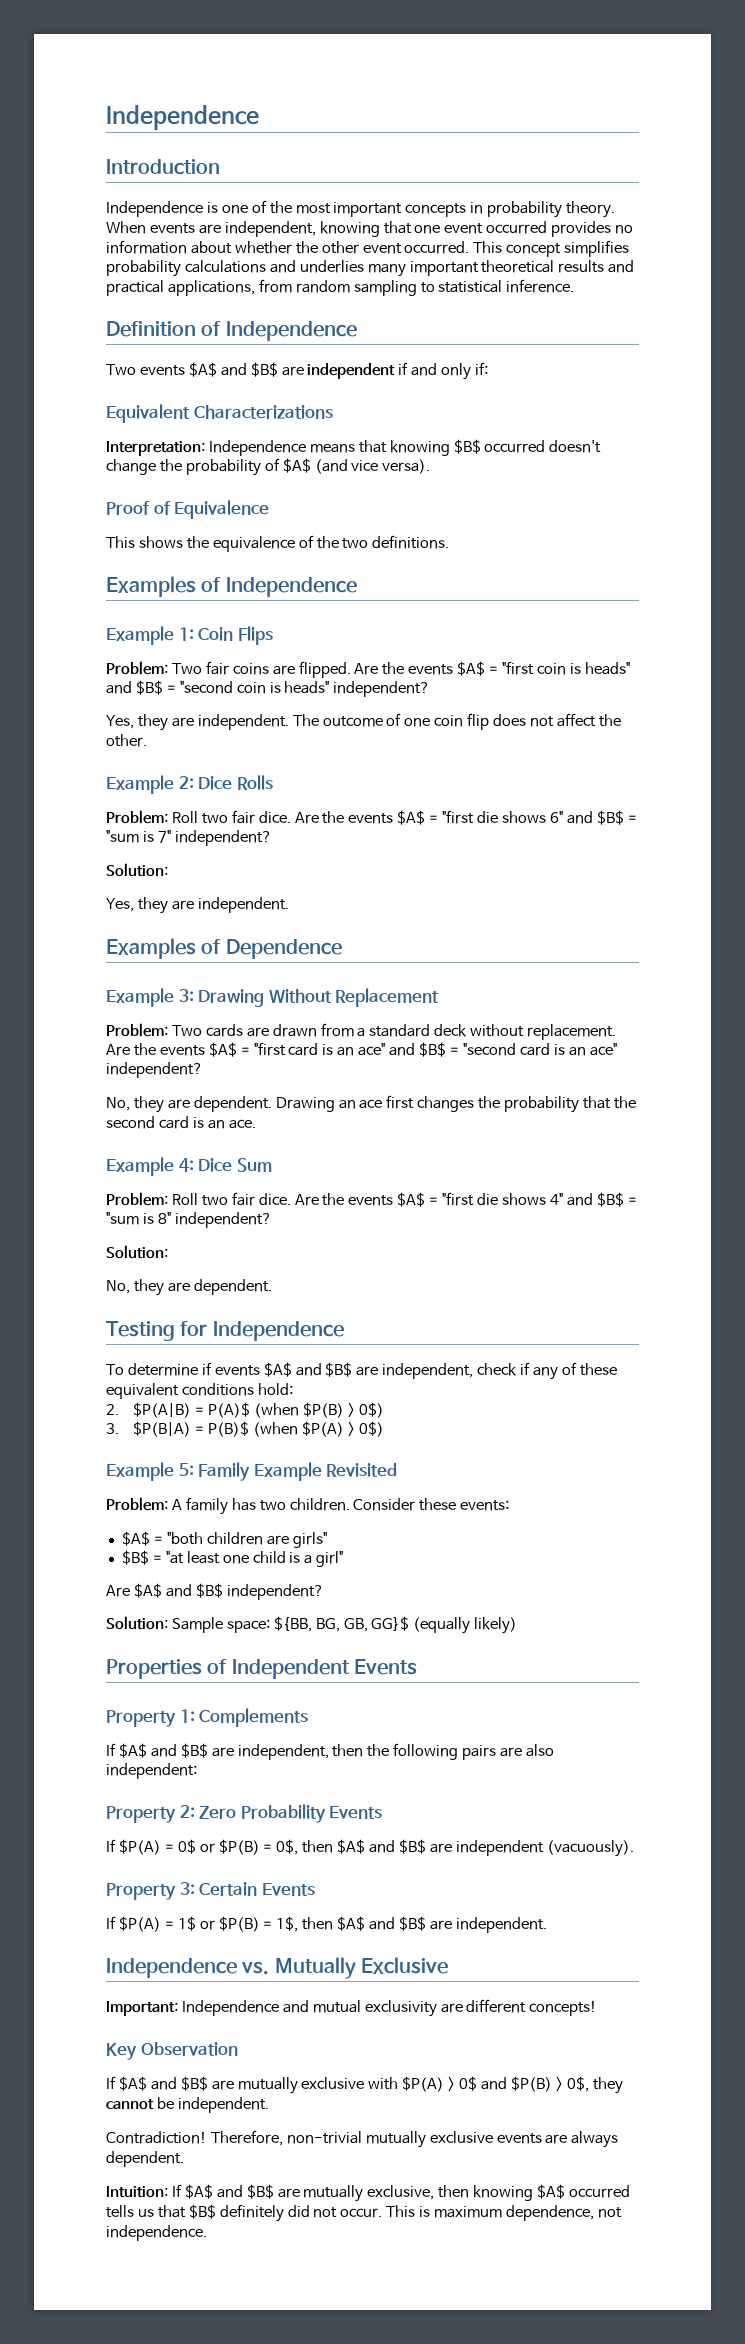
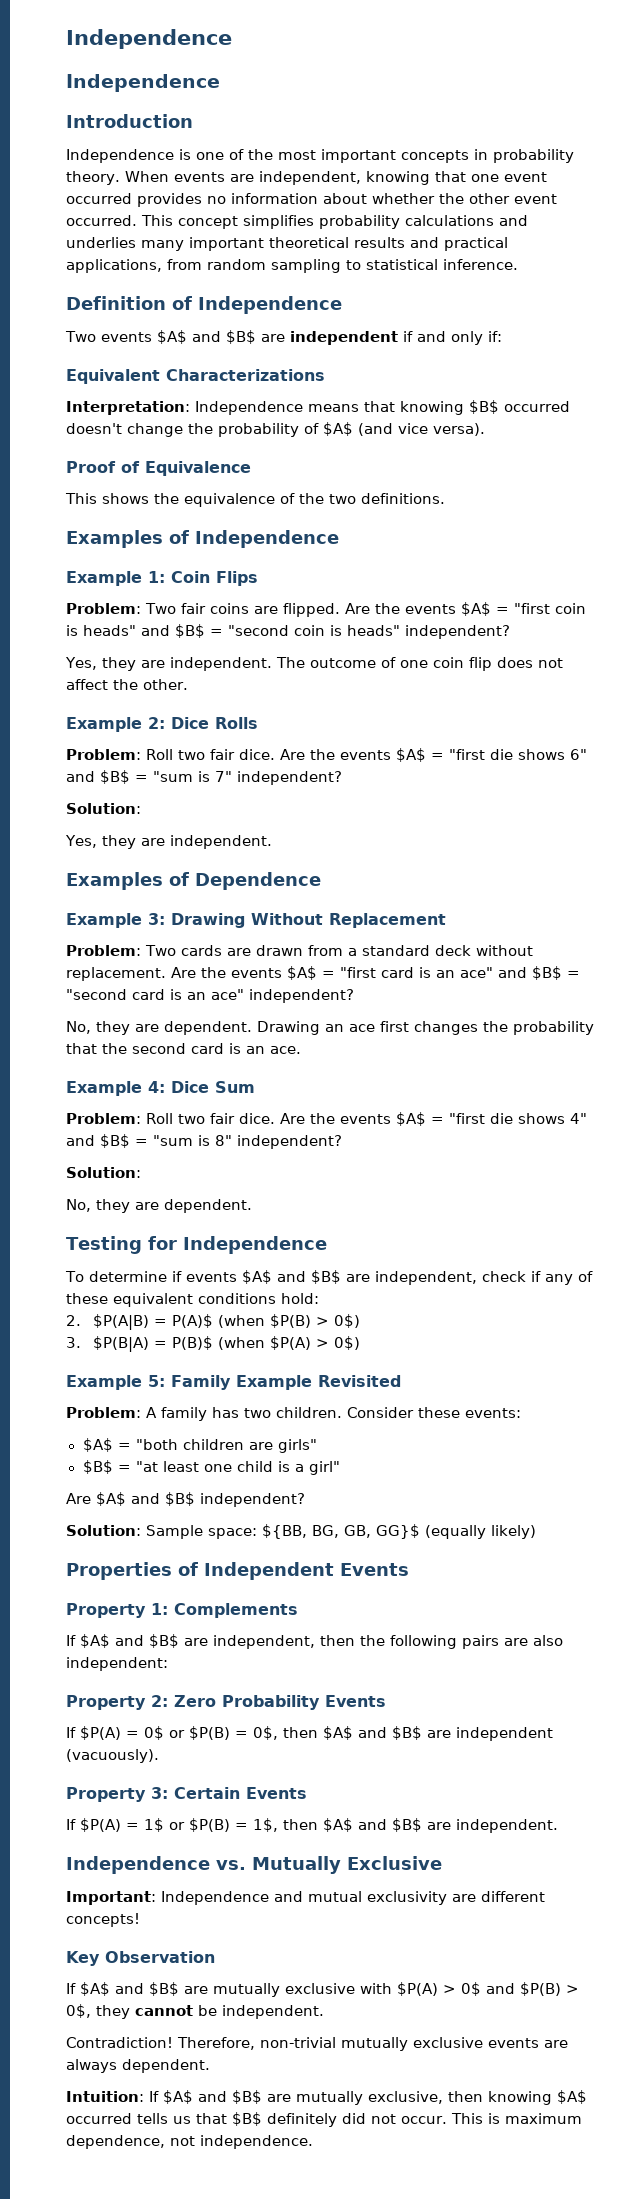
[106,105,259,130] Independence -> [66,29,232,49] [66,74,220,92] Independence // Independence

